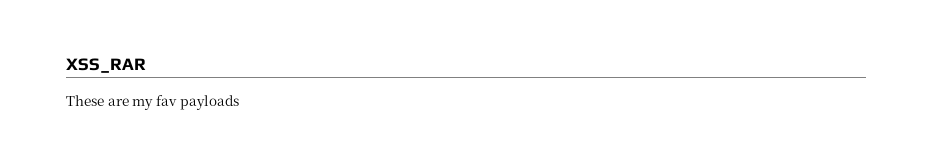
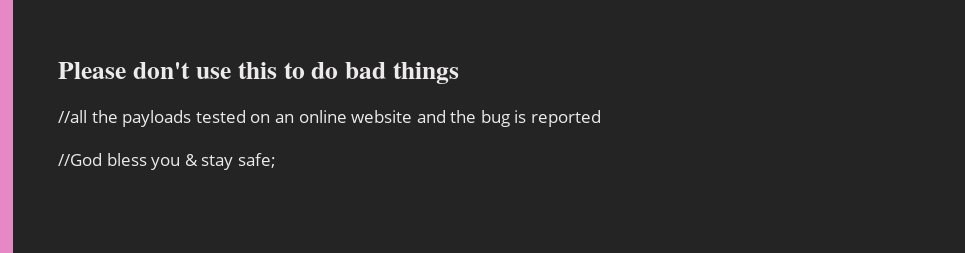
[66,58,146,73] [66,95,239,110] XSS_RAR // These are my fav payloads -> [58,62,460,84] [58,110,602,127] [58,153,276,170] Please don't use this to do bad things // //all the payloads tested on an online website and the bug is reported // //God bless you & stay safe;

